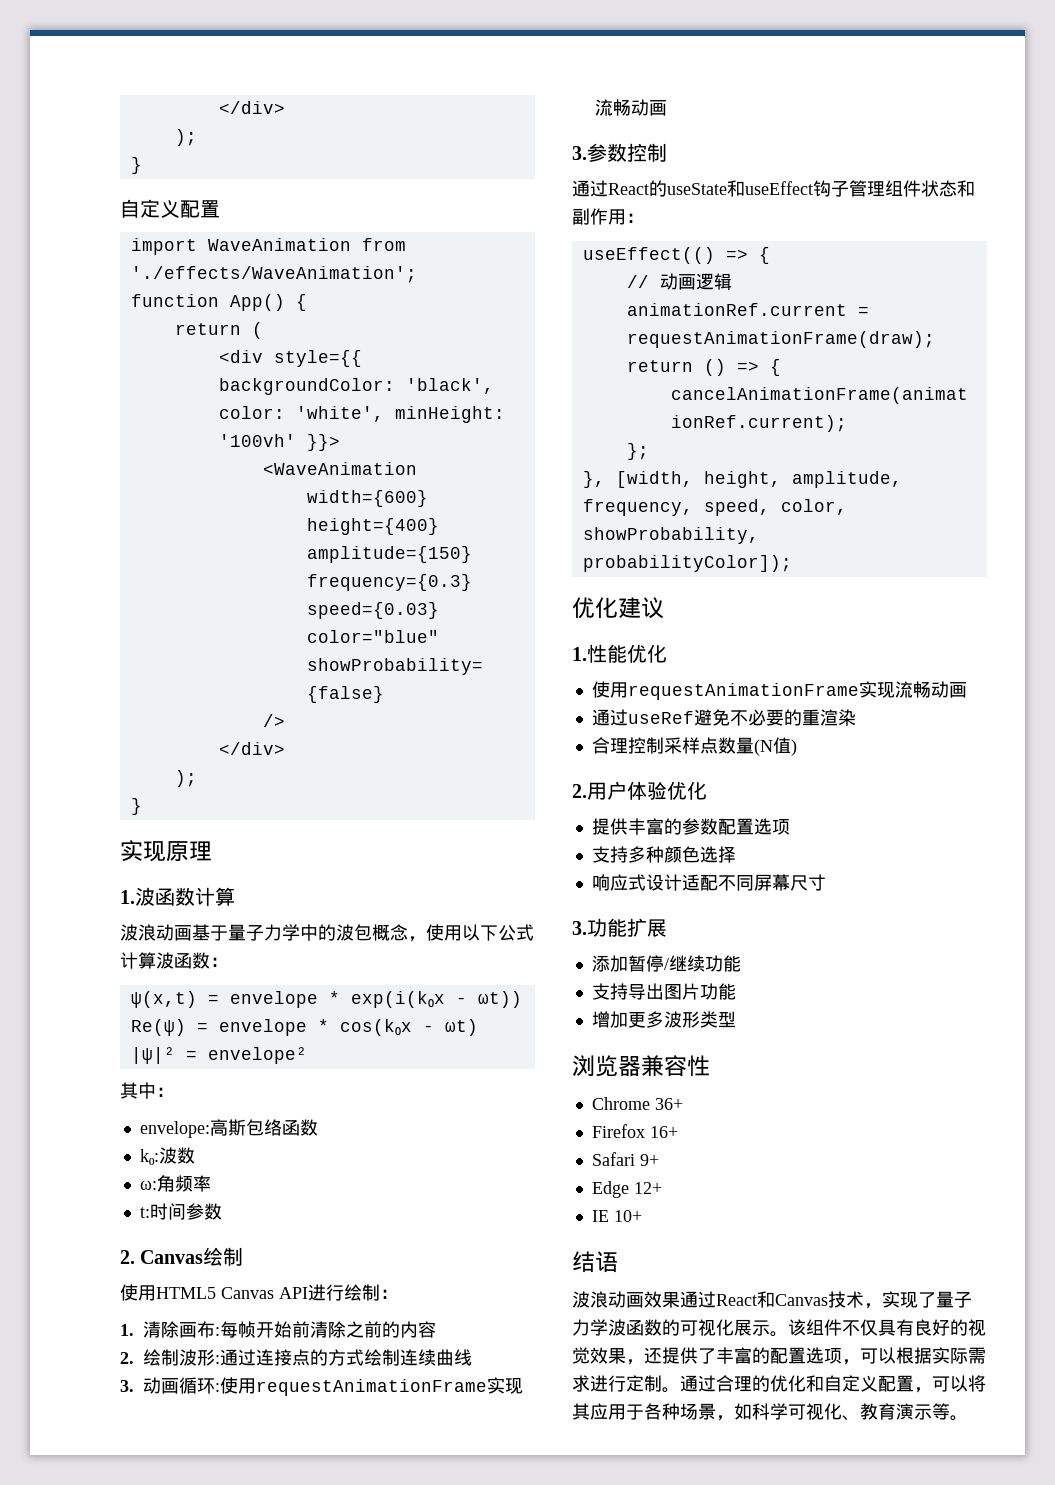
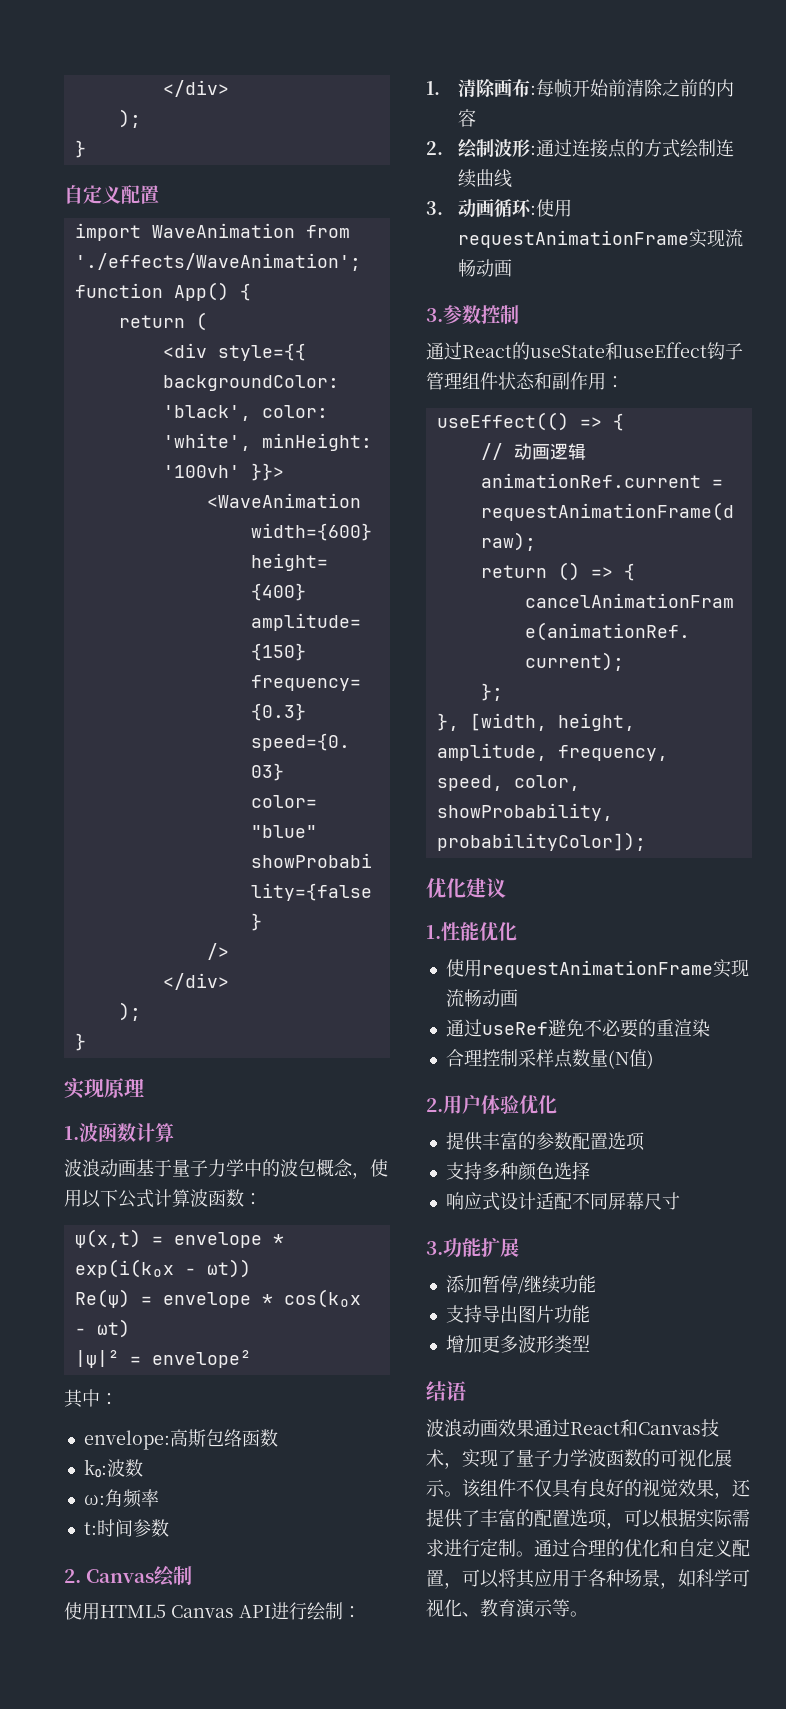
[572,1055,710,1077] [591,1097,683,1110] [591,1124,678,1138] [591,1152,659,1166] [591,1181,662,1198] [591,1210,642,1222] // 浏览器兼容性 // Chrome 36+ // Firefox 16+ // Safari 9+ // Edge 12+ // IE 10+ -> (590, 1343) none

